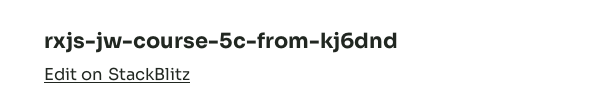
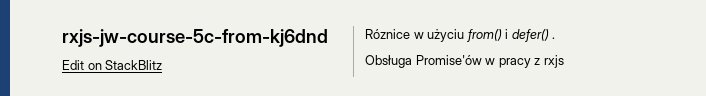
(190, 74) none -> [365,29,556,42] [365,55,564,68] // Róznice w użyciu from() i defer() . // Obsługa Promise'ów w pracy z rxjs

